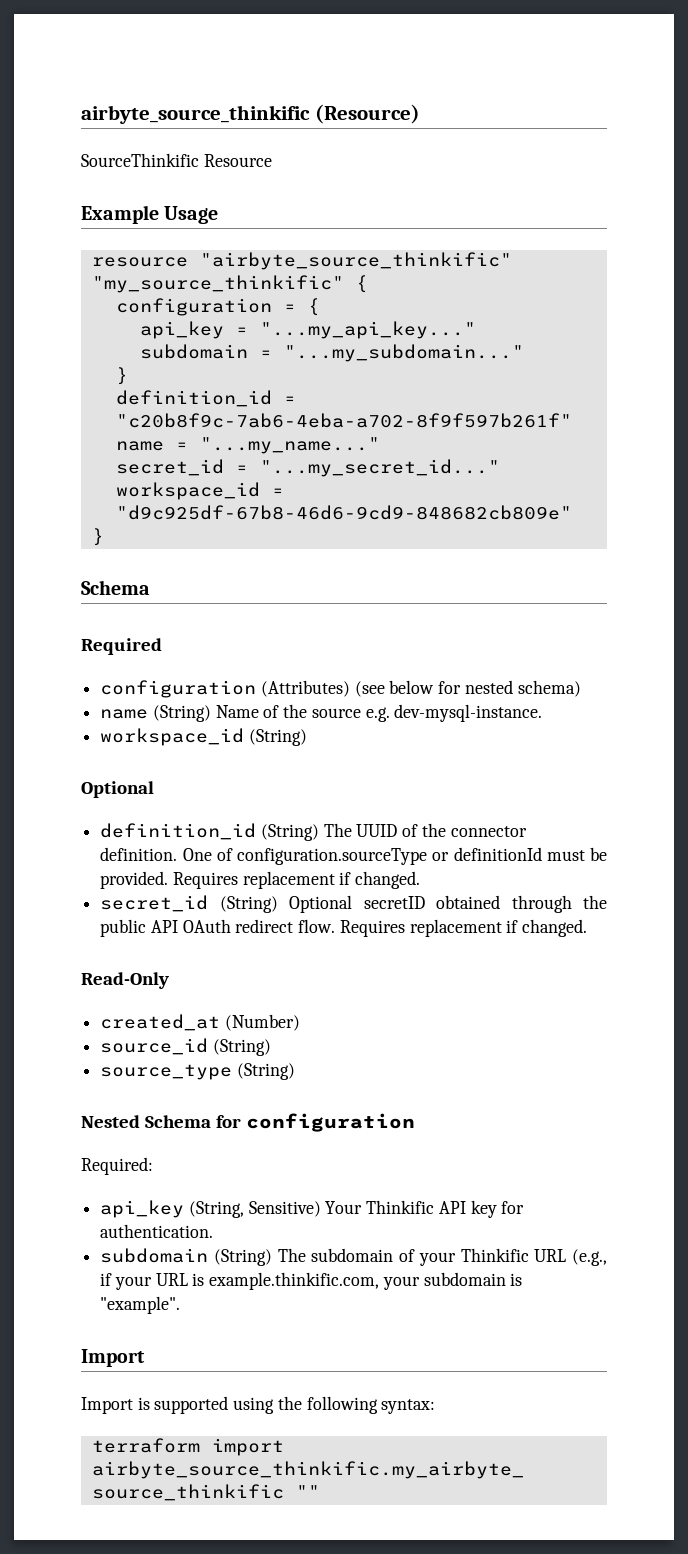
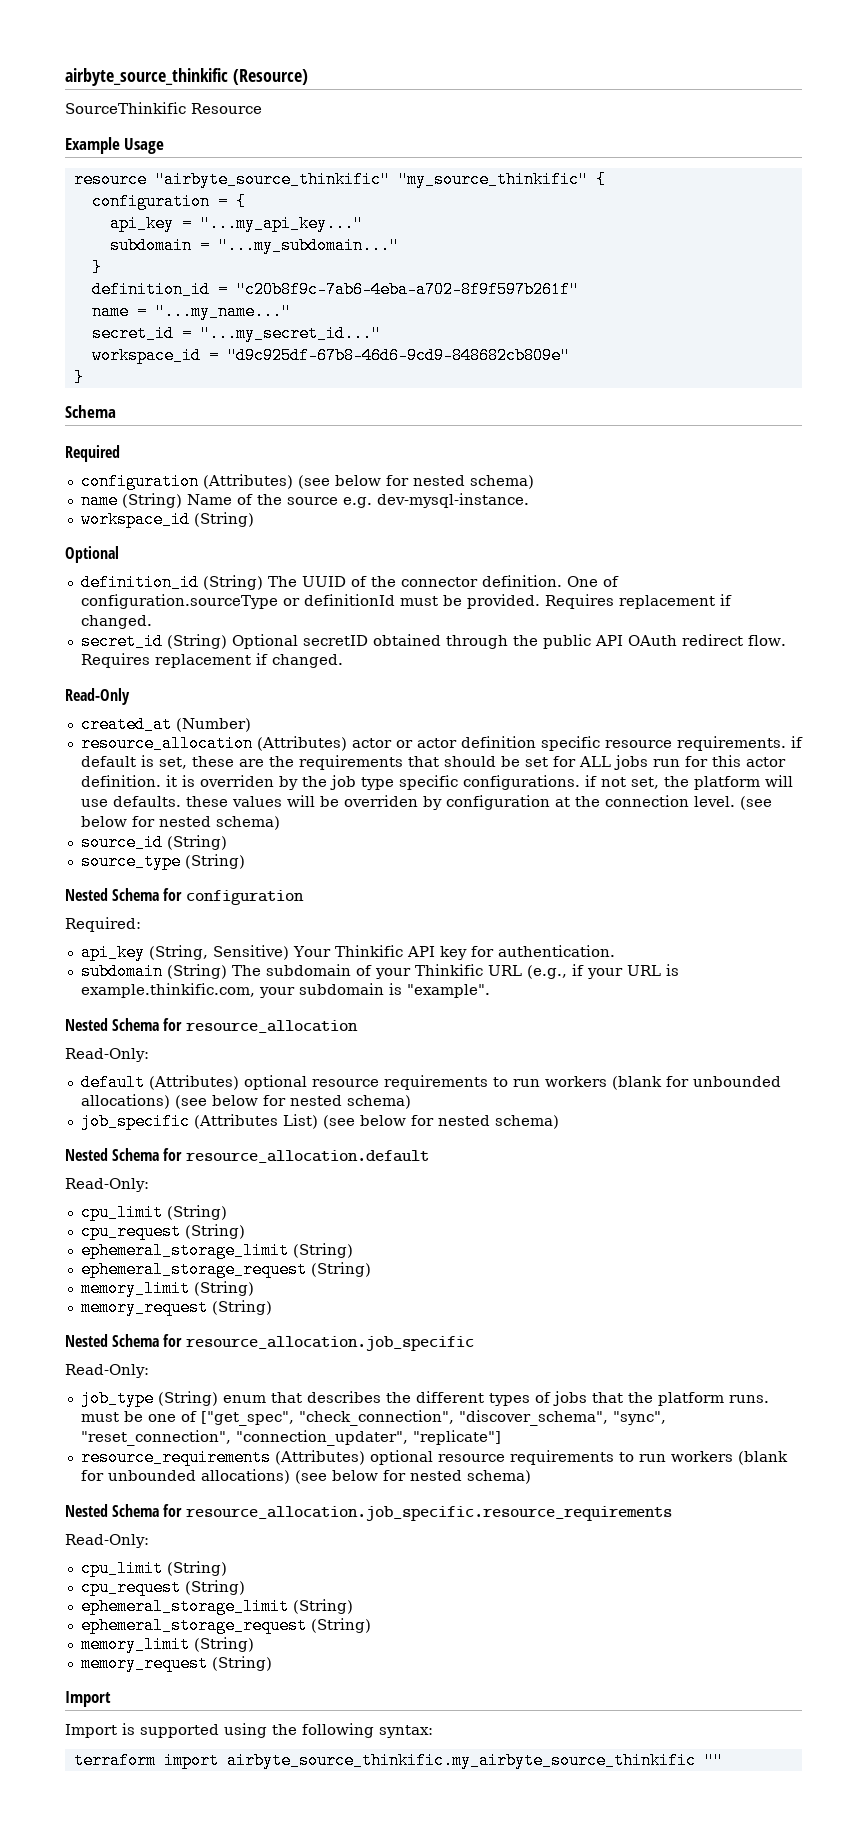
(300, 1022) none -> [80,735,803,752] [80,755,786,770] [80,775,793,790] [80,795,772,810] [80,816,280,830] // resource_allocation (Attributes) actor or actor definition specific resource requirements. if default is set, these are the requirements that should be set for ALL jobs run for this actor definition. it is overriden by the job type specific configurations. if not set, the platform will use defaults. these values will be overriden by configuration at the connection level. (see below for nested schema)
(181, 1305) none -> [65,1018,358,1033] [65,1048,149,1062] [80,1074,781,1091] [80,1094,411,1109] [80,1113,559,1130] [65,1148,429,1163] [65,1178,149,1192] [80,1204,227,1221] [80,1223,245,1240] [80,1242,353,1259] [80,1261,371,1278] [80,1280,254,1297] [80,1299,272,1316] [65,1334,474,1351] [65,1364,149,1378] [80,1390,769,1407] [80,1410,666,1426] [80,1430,501,1446] [80,1449,788,1466] [80,1469,531,1484] [65,1504,672,1521] [65,1534,149,1548] [80,1560,227,1577] [80,1579,245,1596] [80,1598,353,1615] [80,1617,371,1634] [80,1636,254,1653] [80,1655,272,1672] // Nested Schema for resource_allocation // Read-Only: // default (Attributes) optional resource requirements to run workers (blank for unbounded allocations) (see below for nested schema) // job_specific (Attributes List) (see below for nested schema) // Nested Schema for resource_allocation.default // Read-Only: // cpu_limit (String) // cpu_request (String) // ephemeral_storage_limit (String) // ephemeral_storage_request (String) // memory_limit (String) // memory_request (String) // Nested Schema for resource_allocation.job_specific // Read-Only: // job_type (String) enum that describes the different types of jobs that the platform runs. must be one of ["get_spec", "check_connection", "discover_schema", "sync", "reset_connection", "connection_updater", "replicate"] // resource_requirements (Attributes) optional resource requirements to run workers (blank for unbounded allocations) (see below for nested schema) // Nested Schema for resource_allocation.job_specific.resource_requirements // Read-Only: // cpu_limit (String) // cpu_request (String) // ephemeral_storage_limit (String) // ephemeral_storage_request (String) // memory_limit (String) // memory_request (String)

